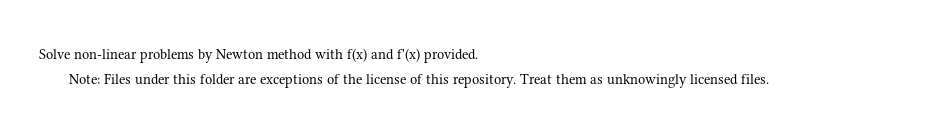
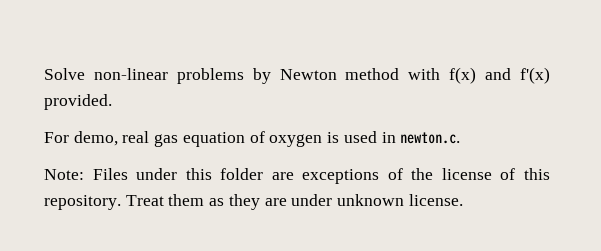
(478, 56) none -> [44,131,461,147] // For demo, real gas equation of oxygen is used in newton.c.
[607,74,770,88] unknowingly licensed files. -> [228,194,463,210] they are under unknown license.

